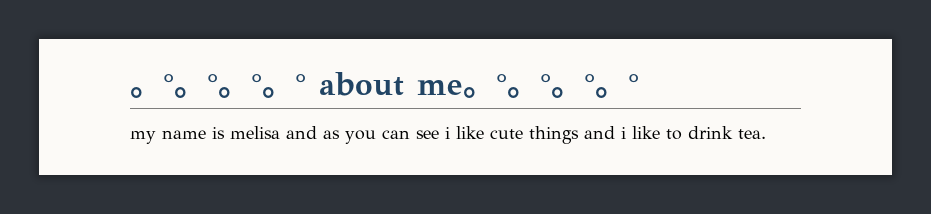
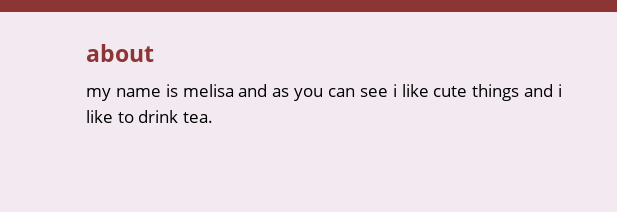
[130,72,639,98] 。°。°。°。° about me。°。°。°。° -> [86,44,154,62] about

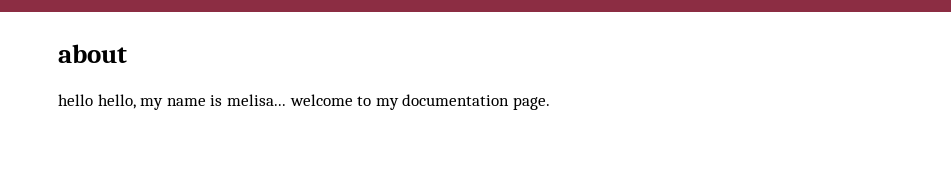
(154, 53) none -> [58,94,136,109] hello hello,
[182,84,562,101] [86,110,213,123] melisa and as you can see i like cute things and i like to drink tea. -> [226,94,550,110] melisa... welcome to my documentation page.

